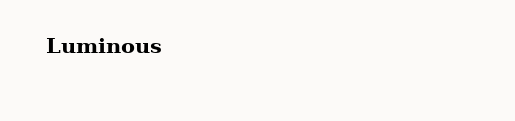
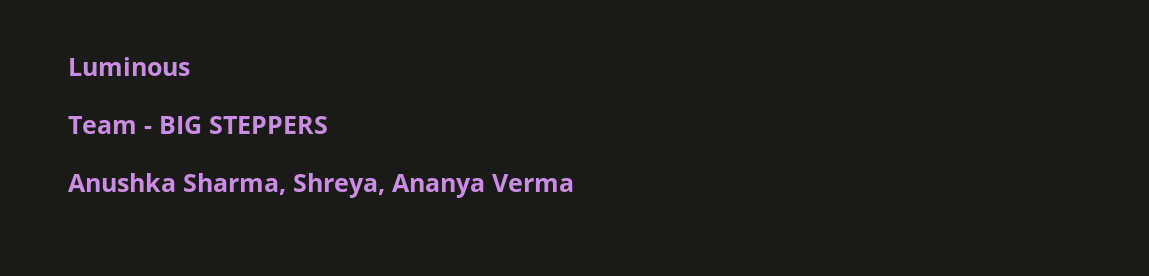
(162, 45) none -> [68,116,328,134] [68,173,574,198] // Team - BIG STEPPERS // Anushka Sharma, Shreya, Ananya Verma

